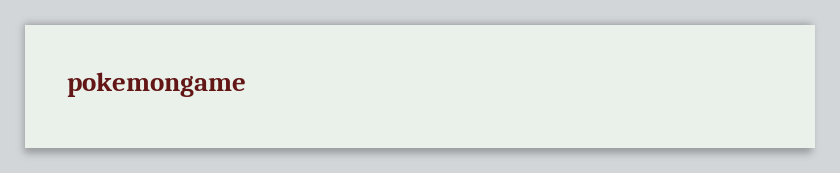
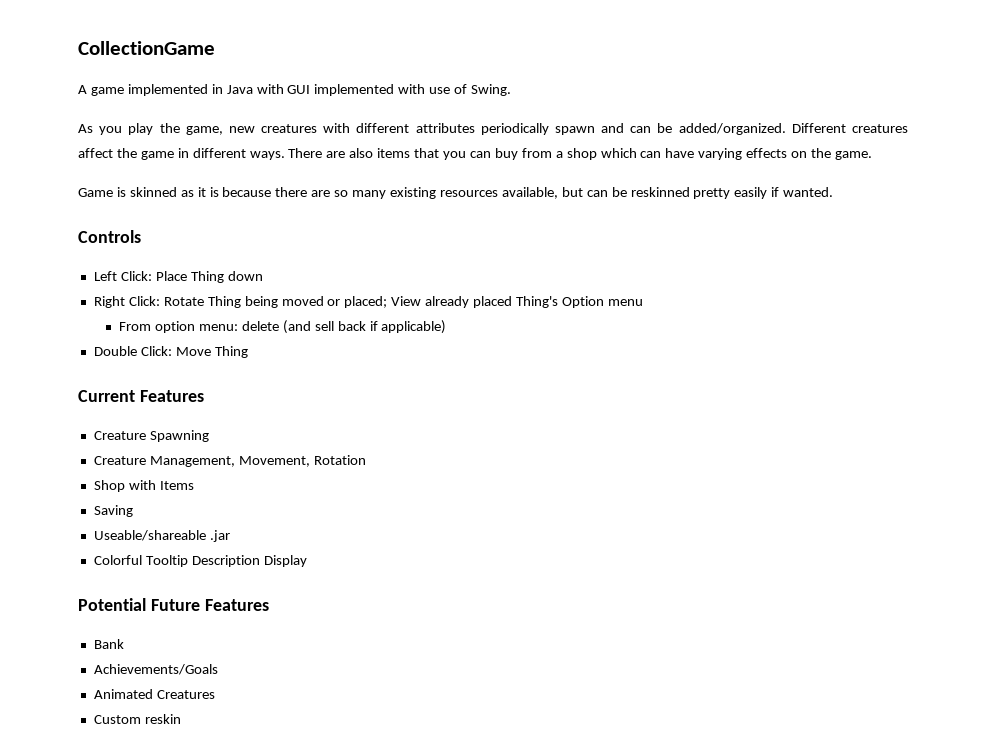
[67,72,246,97] pokemongame -> [78,41,215,55] [78,84,512,96] [78,123,908,135] [78,148,872,160] [78,187,834,199] [78,230,141,243] [93,271,263,283] [93,296,643,308] [119,320,447,334] [93,346,248,358] [78,390,204,402] [93,430,209,442] [93,455,366,467] [93,480,194,492] [93,505,133,517] [93,530,230,542] [93,555,307,567] [78,598,269,611] [93,639,124,649] [93,664,218,675] [93,689,215,699] [93,714,181,724] CollectionGame // A game implemented in Java with GUI implemented with use of Swing. // As you play the game, new creatures with different attributes periodically spawn and can be added/organized. Different creatures affect the game in different ways. There are also items that you can buy from a shop which can have varying effects on the game. // Game is skinned as it is because there are so many existing resources available, but can be reskinned pretty easily if wanted. // Controls // Left Click: Place Thing down // Right Click: Rotate Thing being moved or placed; View already placed Thing's Option menu // From option menu: delete (and sell back if applicable) // Double Click: Move Thing // Current Features // Creature Spawning // Creature Management, Movement, Rotation // Shop with Items // Saving // Useable/shareable .jar // Colorful Tooltip Description Display // Potential Future Features // Bank // Achievements/Goals // Animated Creatures // Custom reskin

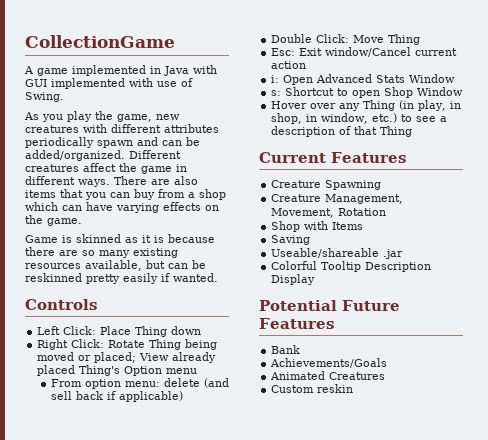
(248, 352) none -> [271,47,458,57] [271,61,307,69] [271,74,456,85] [271,87,464,98] [271,100,462,111] [271,113,448,124] [271,126,413,137] // Esc: Exit window/Cancel current action // i: Open Advanced Stats Window // s: Shortcut to open Shop Window // Hover over any Thing (in play, in shop, in window, etc.) to see a description of that Thing

